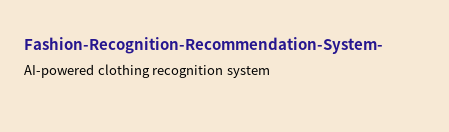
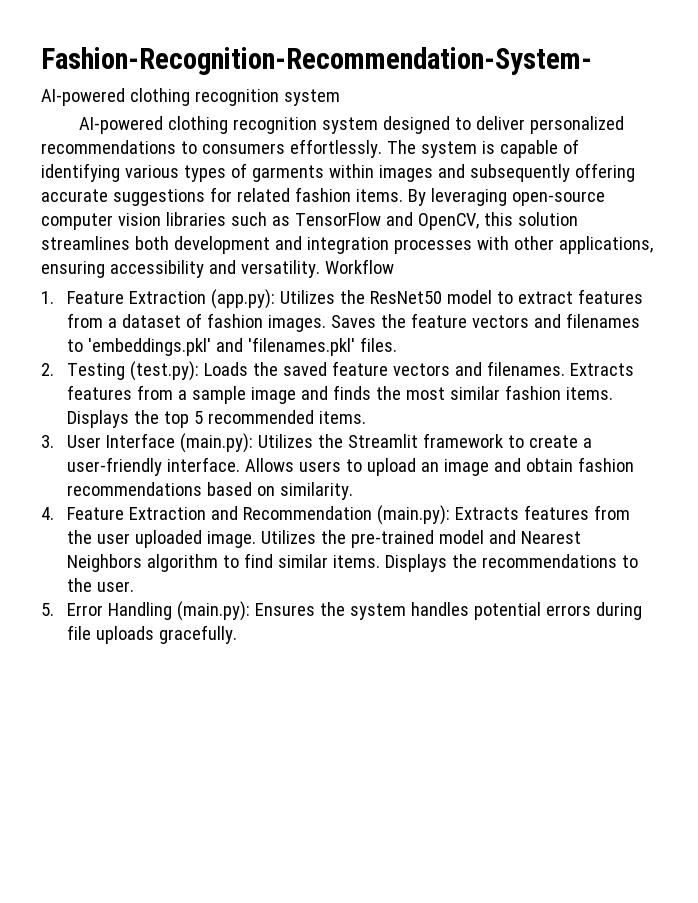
(270, 72) none -> [78,116,624,134] [41,139,579,158] [41,163,635,182] [41,187,605,206] [41,212,578,230] [41,236,653,254] [41,259,394,278] [41,289,644,309] [67,313,641,332] [67,337,398,356] [41,361,635,381] [67,385,614,404] [67,410,367,428] [41,433,593,453] [67,457,635,476] [67,482,354,500] [41,505,631,525] [67,530,582,548] [67,553,639,572] [67,578,135,592] [41,601,643,621] [67,625,238,644] // AI-powered clothing recognition system designed to deliver personalized recommendations to consumers effortlessly. The system is capable of identifying various types of garments within images and subsequently offering accurate suggestions for related fashion items. By leveraging open-source computer vision libraries such as TensorFlow and OpenCV, this solution streamlines both development and integration processes with other applications, ensuring accessibility and versatility. Workflow // 1. Feature Extraction (app.py): Utilizes the ResNet50 model to extract features from a dataset of fashion images. Saves the feature vectors and filenames to 'embeddings.pkl' and 'filenames.pkl' files. // 2. Testing (test.py): Loads the saved feature vectors and filenames. Extracts features from a sample image and finds the most similar fashion items. Displays the top 5 recommended items. // 3. User Interface (main.py): Utilizes the Streamlit framework to create a user-friendly interface. Allows users to upload an image and obtain fashion recommendations based on similarity. // 4. Feature Extraction and Recommendation (main.py): Extracts features from the user uploaded image. Utilizes the pre-trained model and Nearest Neighbors algorithm to find similar items. Displays the recommendations to the user. // 5. Error Handling (main.py): Ensures the system handles potential errors during file uploads gracefully.

